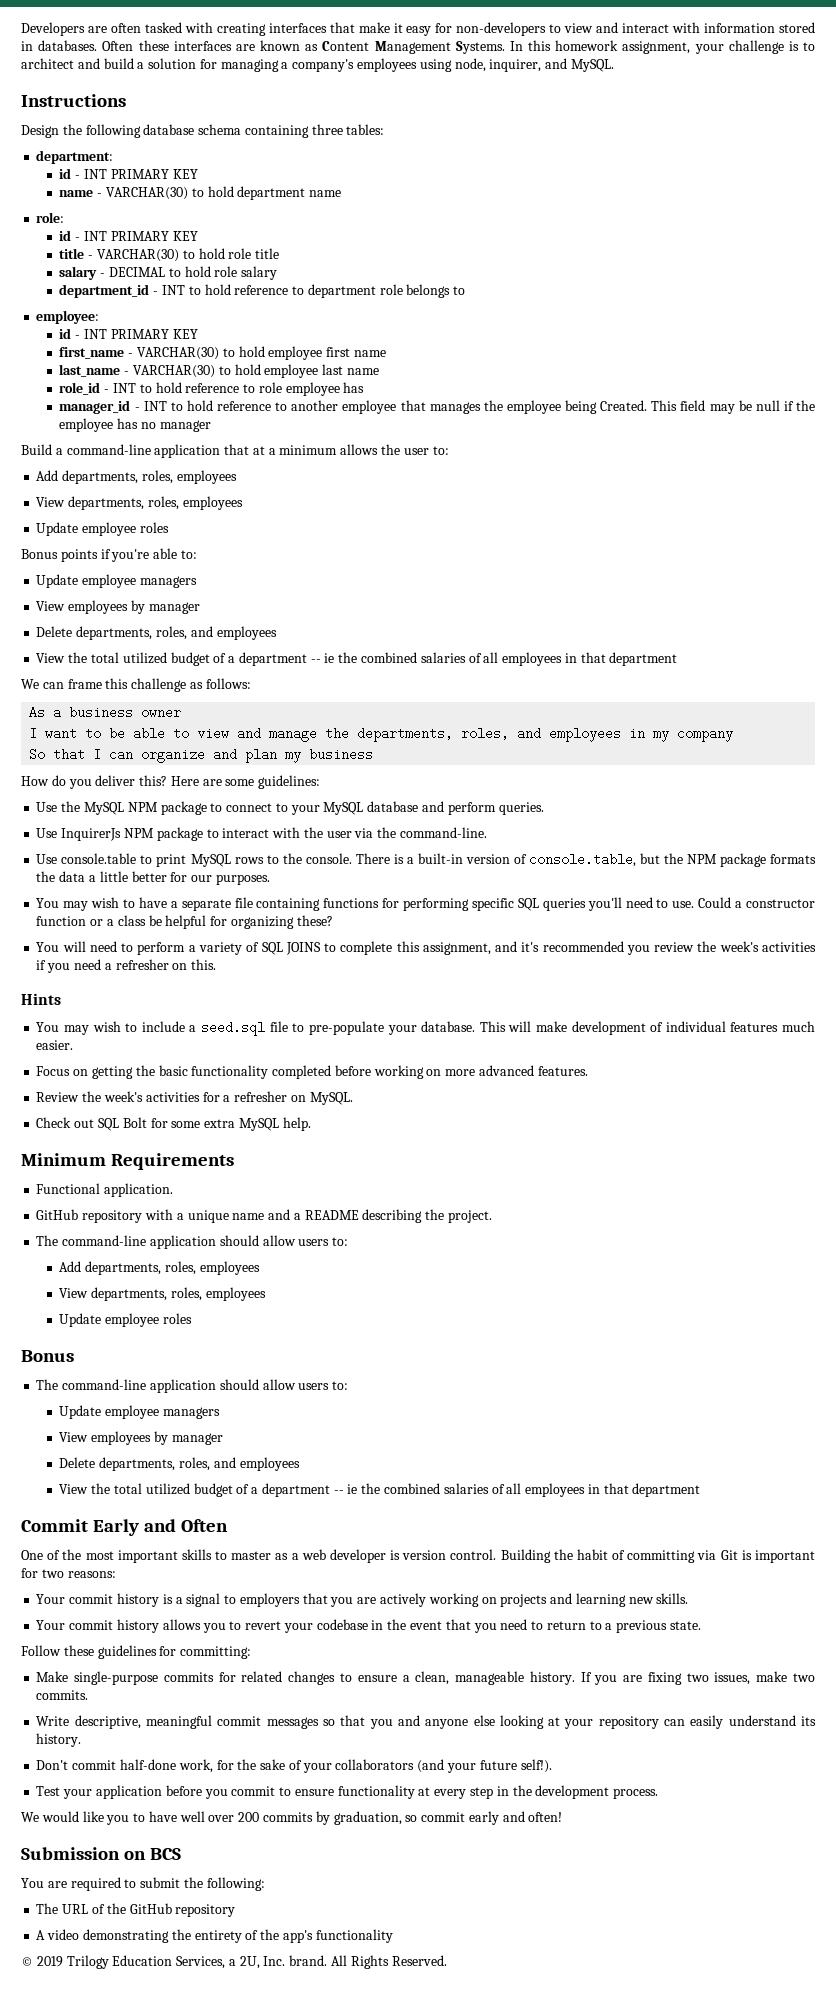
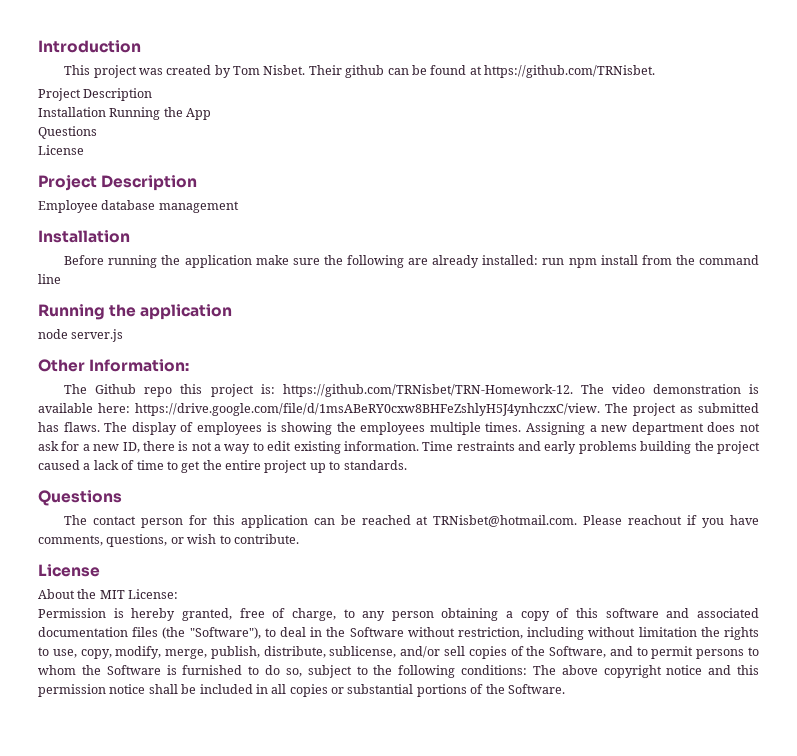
[21,22,815,36] [21,40,815,54] [21,58,614,72] [21,94,126,107] [21,124,385,138] [36,150,114,164] [59,168,198,179] [59,186,342,200] [36,212,65,223] [59,230,198,241] [59,248,280,262] [59,266,278,280] [59,284,466,298] [36,310,100,324] [59,328,198,339] [59,346,386,360] [59,364,379,378] [59,382,365,396] [59,400,815,414] [59,418,211,432] [21,444,449,458] [36,470,237,484] [36,496,243,510] [36,522,169,536] [21,548,197,562] [36,574,197,588] [36,600,200,614] [36,626,277,640] [36,652,678,666] [21,678,251,692] [29,706,182,719] [29,727,734,742] [29,748,374,763] [21,775,321,789] [36,801,544,815] [36,827,487,841] [36,853,816,867] [36,871,270,885] [36,897,815,911] [36,915,333,929] [36,941,816,955] [36,959,217,973] [21,993,61,1005] [36,1021,815,1036] [36,1040,74,1050] [36,1065,588,1079] [36,1091,353,1105] [36,1117,311,1131] [21,1153,235,1170] [36,1183,174,1197] [36,1209,492,1223] [36,1235,349,1249] [59,1261,260,1275] [59,1287,266,1301] [59,1313,193,1327] [21,1350,74,1362] [36,1379,349,1393] [59,1405,221,1419] [59,1431,223,1445] [59,1457,300,1471] [59,1483,701,1497] [21,1519,229,1536] [21,1549,815,1563] [21,1568,116,1578] [36,1593,689,1607] [36,1619,701,1633] [21,1645,252,1659] [36,1671,815,1685] [36,1690,89,1700] [36,1715,817,1729] [36,1733,82,1747] [36,1759,552,1773] [36,1785,659,1799] [21,1811,563,1825] [21,1847,182,1860] [21,1877,265,1891] [36,1903,236,1917] [36,1929,393,1943] [21,1955,447,1969] Developers are often tasked with creating interfaces that make it easy for non-developers to view and interact with information stored in databases. Often these interfaces are known as Content Management Systems. In this homework assignment, your challenge is to architect and build a solution for managing a company's employees using node, inquirer, and MySQL. // Instructions // Design the following database schema containing three tables: // department: // id - INT PRIMARY KEY // name - VARCHAR(30) to hold department name // role: // id - INT PRIMARY KEY // title - VARCHAR(30) to hold role title // salary - DECIMAL to hold role salary // department_id - INT to hold reference to department role belongs to // employee: // id - INT PRIMARY KEY // first_name - VARCHAR(30) to hold employee first name // last_name - VARCHAR(30) to hold employee last name // role_id - INT to hold reference to role employee has // manager_id - INT to hold reference to another employee that manages the employee being Created. This field may be null if the employee has no manager // Build a command-line application that at a minimum allows the user to: // Add departments, roles, employees // View departments, roles, employees // Update employee roles // Bonus points if you're able to: // Update employee managers // View employees by manager // Delete departments, roles, and employees // View the total utilized budget of a department -- ie the combined salaries of all employees in that department // We can frame this challenge as follows: // As a business owner // I want to be able to view and manage the departments, roles, and employees in my company // So that I can organize and plan my business // How do you deliver this? Here are some guidelines: // Use the MySQL NPM package to connect to your MySQL database and perform queries. // Use InquirerJs NPM package to interact with the user via the command-line. // Use console.table to print MySQL rows to the console. There is a built-in version of console.table, but the NPM package formats the data a little better for our purposes. // You may wish to have a separate file containing functions for performing specific SQL queries you'll need to use. Could a constructor function or a class be helpful for organizing these? // You will need to perform a variety of SQL JOINS to complete this assignment, and it's recommended you review the week's activities if you need a refresher on this. // Hints // You may wish to include a seed.sql file to pre-populate your database. This will make development of individual features much easier. // Focus on getting the basic functionality completed before working on more advanced features. // Review the week's activities for a refresher on MySQL. // Check out SQL Bolt for some extra MySQL help. // Minimum Requirements // Functional application. // GitHub repository with a unique name and a README describing the project. // The command-line application should allow users to: // Add departments, roles, employees // View departments, roles, employees // Update employee roles // Bonus // The command-line application should allow users to: // Update employee managers // View employees by manager // Delete departments, roles, and employees // View the total utilized budget of a department -- ie the combined salaries of all employees in that department // Commit Early and Often // One of the most important skills to master as a web developer is version control. Building the habit of committing via Git is important for two reasons: // Your commit history is a signal to employers that you are actively working on projects and learning new skills. // Your commit history allows you to revert your codebase in the event that you need to return to a previous state. // Follow these guidelines for committing: // Make single-purpose commits for related changes to ensure a clean, manageable history. If you are fixing two issues, make two commits. // Write descriptive, meaningful commit messages so that you and anyone else looking at your repository can easily understand its history. // Don't commit half-done work, for the sake of your collaborators (and your future self!). // Test your application before you commit to ensure functionality at every step in the development process. // We would like you to have well over 200 commits by graduation, so commit early and often! // Submission on BCS // You are required to submit the following: // The URL of the GitHub repository // A video demonstrating the entirety of the app's functionality // © 2019 Trilogy Education Services, a 2U, Inc. brand. All Rights Reserved. -> [38,40,141,53] [64,65,656,78] [38,88,153,101] [38,107,212,120] [38,126,97,139] [38,145,84,155] [38,175,198,191] [38,200,239,213] [38,230,130,243] [64,255,759,268] [38,274,61,284] [38,304,233,320] [38,329,124,342] [38,359,190,372] [64,384,760,397] [38,403,759,416] [38,422,761,435] [38,441,761,454] [38,460,407,473] [38,490,122,506] [64,515,760,528] [38,534,299,547] [38,564,100,577] [38,589,179,599] [38,608,759,621] [38,627,760,640] [38,646,760,659] [38,665,760,678] [38,684,565,697] Introduction // This project was created by Tom Nisbet. Their github can be found at https://github.com/TRNisbet. // Project Description // Installation Running the App // Questions // License // Project Description // Employee database management // Installation // Before running the application make sure the following are already installed: run npm install from the command line // Running the application // node server.js // Other Information: // The Github repo this project is: https://github.com/TRNisbet/TRN-Homework-12. The video demonstration is available here: https://drive.google.com/file/d/1msABeRY0cxw8BHFeZshlyH5J4ynhczxC/view. The project as submitted has flaws. The display of employees is showing the employees multiple times. Assigning a new department does not ask for a new ID, there is not a way to edit existing information. Time restraints and early problems building the project caused a lack of time to get the entire project up to standards. // Questions // The contact person for this application can be reached at TRNisbet@hotmail.com. Please reachout if you have comments, questions, or wish to contribute. // License // About the MIT License: // Permission is hereby granted, free of charge, to any person obtaining a copy of this software and associated documentation files (the "Software"), to deal in the Software without restriction, including without limitation the rights to use, copy, modify, merge, publish, distribute, sublicense, and/or sell copies of the Software, and to permit persons to whom the Software is furnished to do so, subject to the following conditions: The above copyright notice and this permission notice shall be included in all copies or substantial portions of the Software.

